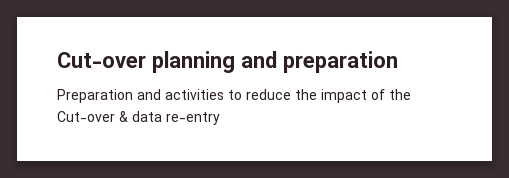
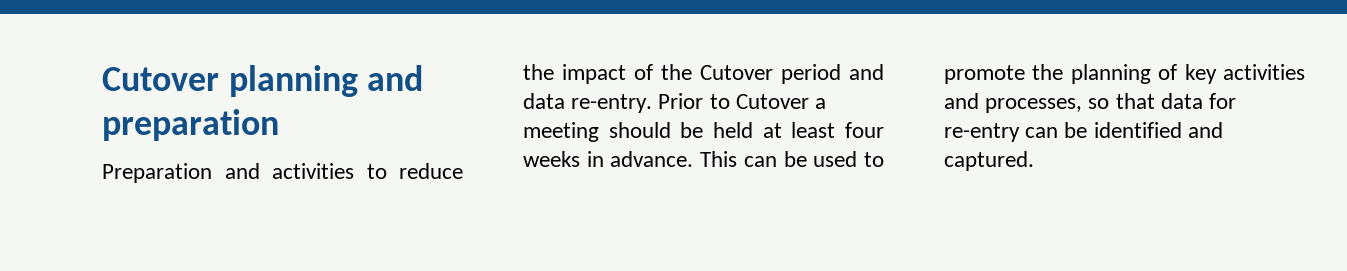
[57,52,146,68] Cut-over -> [102,67,219,91] Cutover
[57,111,220,125] Cut-over & data re-entry -> [700,64,884,84] [523,93,827,113] [523,122,884,142] [523,151,884,167] [944,64,1305,84] [944,93,1237,113] [944,122,1223,142] [944,151,1034,171] Cutover period and data re-entry. Prior to Cutover a meeting should be held at least four weeks in advance. This can be used to promote the planning of key activities and processes, so that data for re-entry can be identified and captured.

